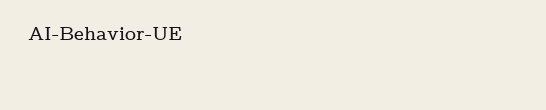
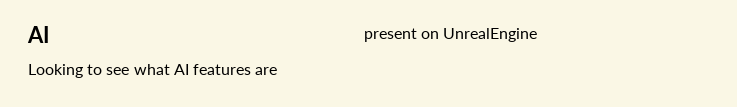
[28,27,182,40] AI-Behavior-UE -> [27,26,50,43] [28,64,278,78] [364,28,538,42] AI // Looking to see what AI features are present on UnrealEngine

